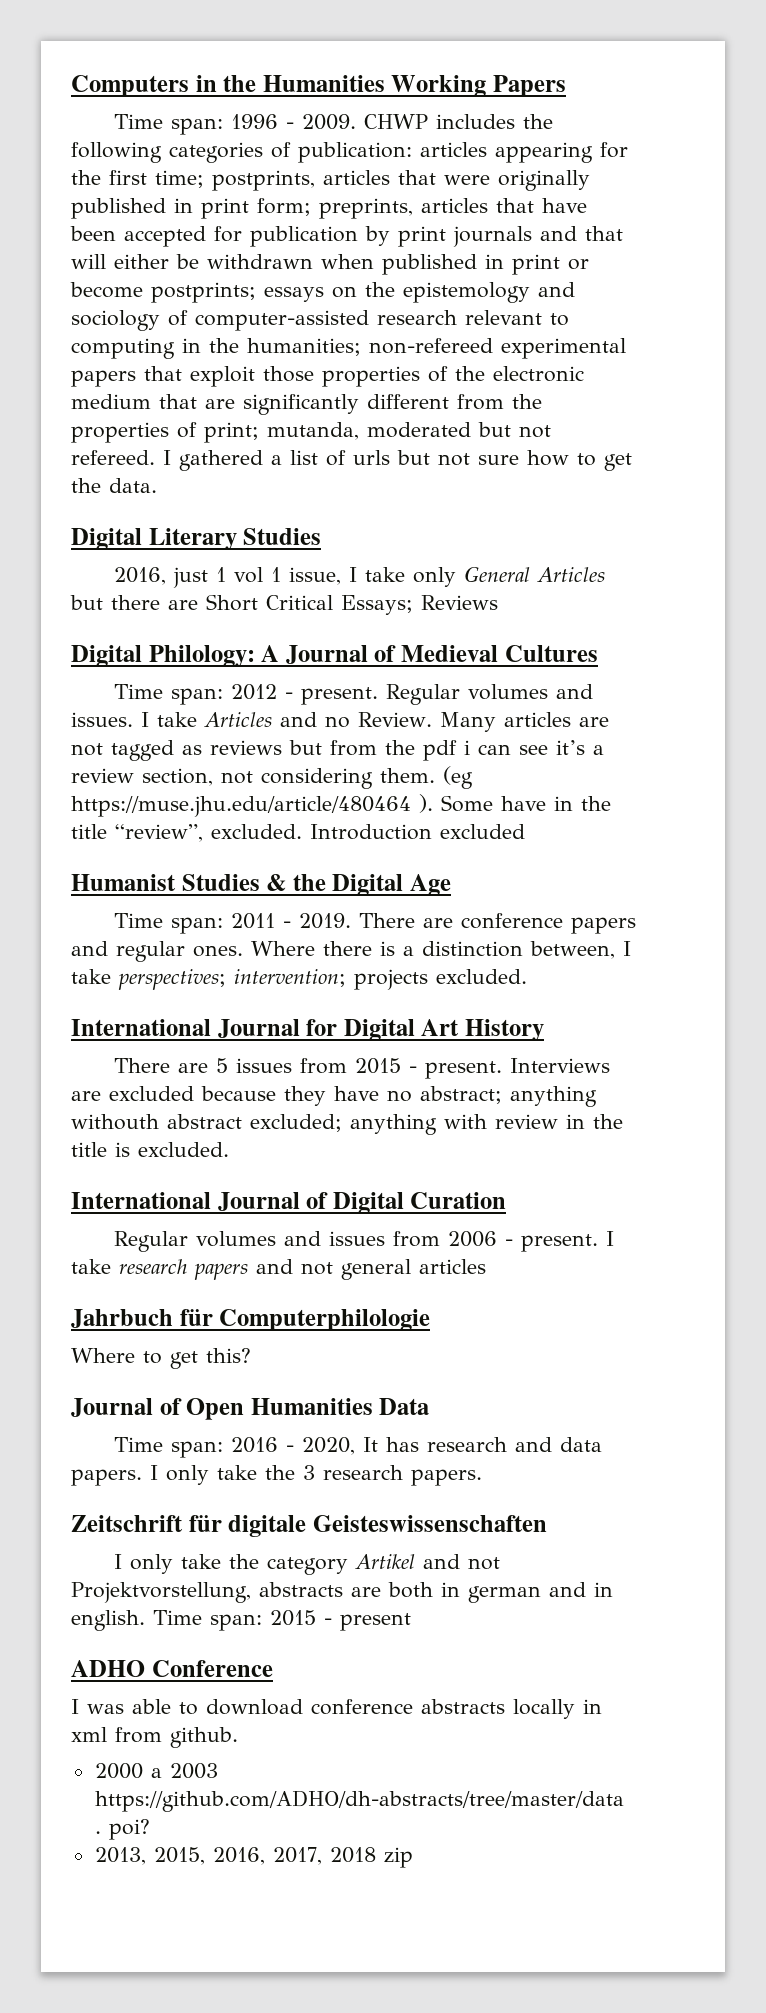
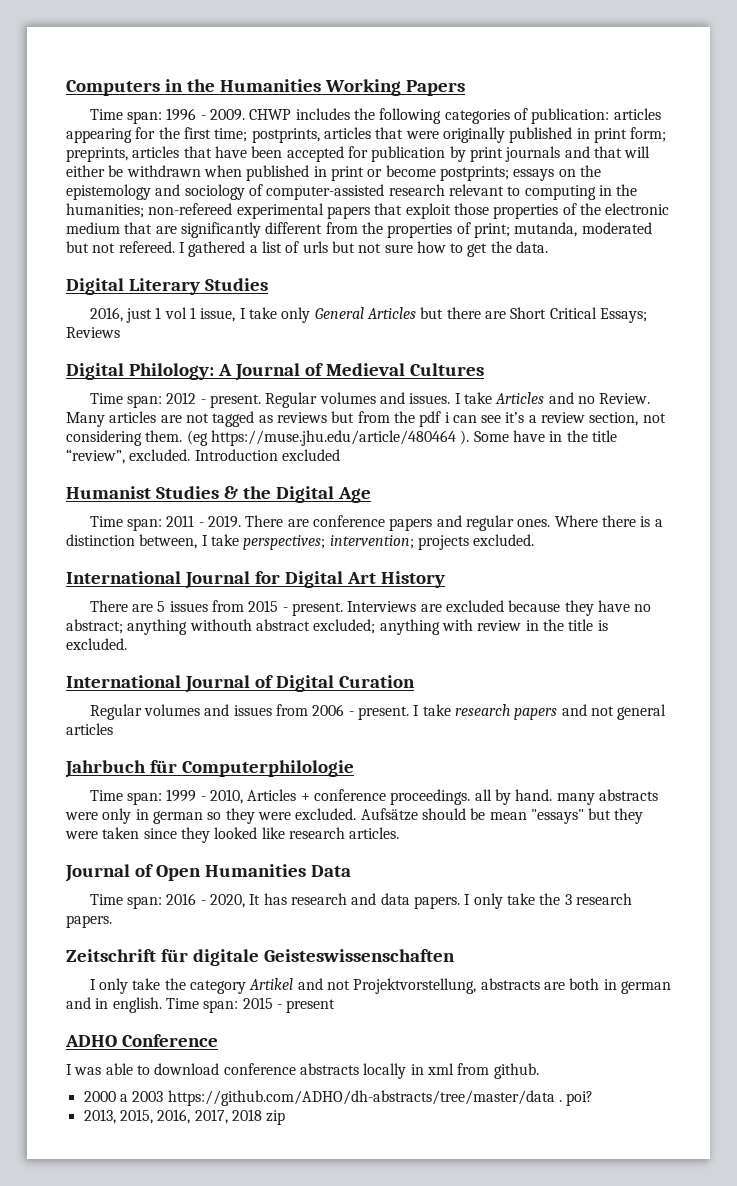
[71,1348,251,1369] Where to get this? -> [89,789,658,805] [65,808,644,824] [65,827,400,843] Time span: 1999 - 2010, Articles + conference proceedings. all by hand. many abstracts were only in german so they were excluded. Aufsätze should be mean "essays" but they were taken since they looked like research articles.

